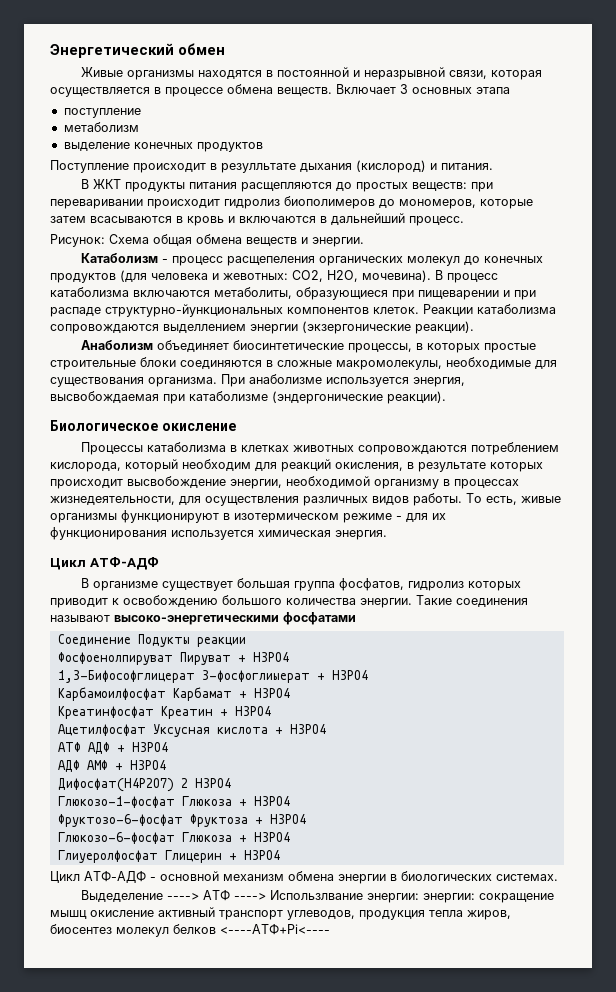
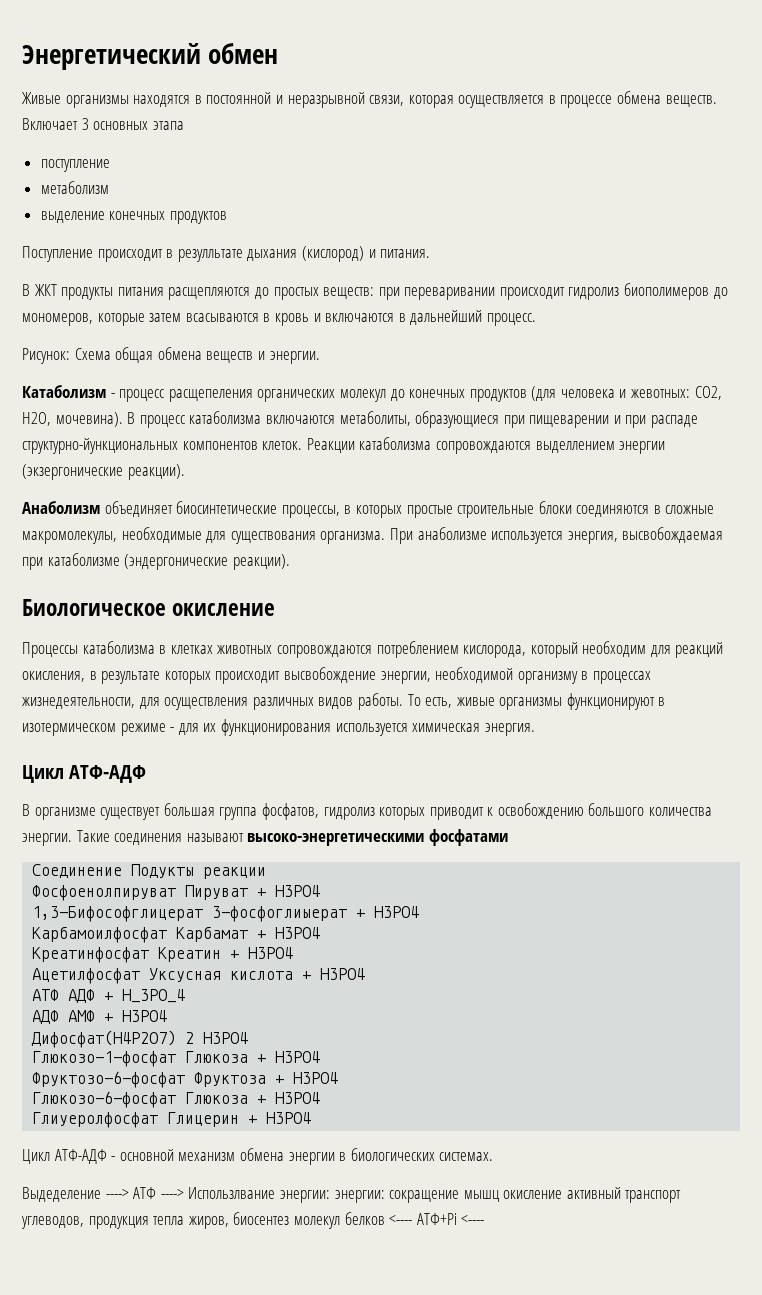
[131,742,168,752] H3PO4 -> [122,989,186,1003] H_3PO_4
[220,924,330,935] <----АТФ+Pi<---- -> [389,1213,485,1225] <---- АТФ+Pi <----

